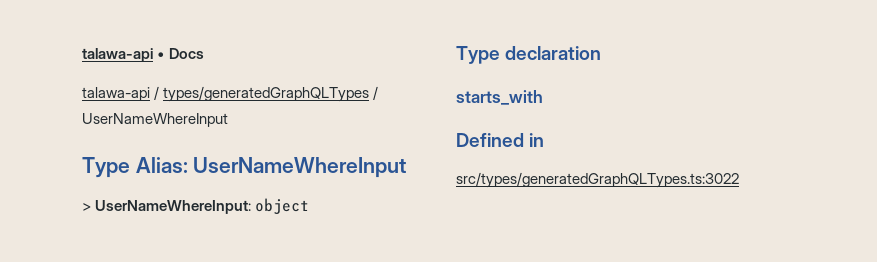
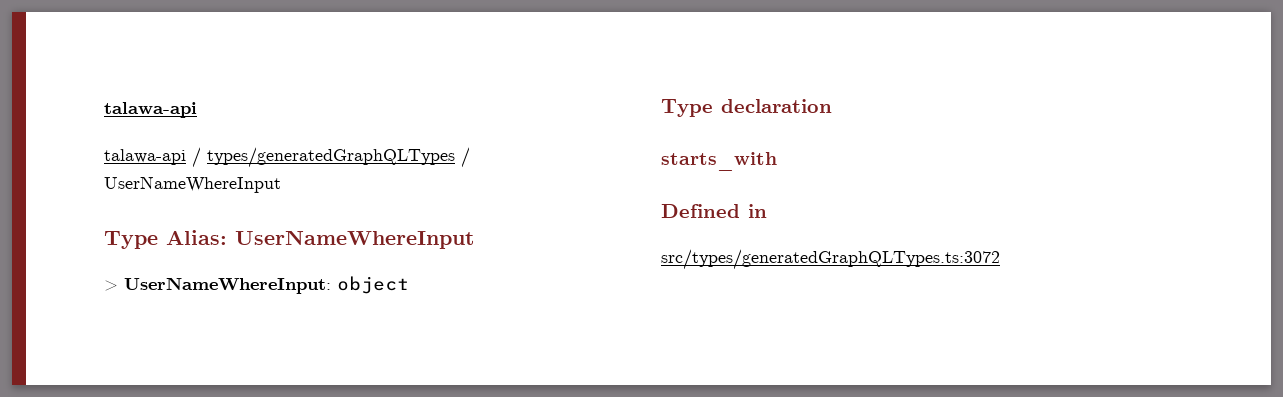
[82,48,205,62] talawa-api • Docs -> [104,102,197,118] talawa-api
[456,172,739,188] src/types/generatedGraphQLTypes.ts:3022 -> [661,249,1000,270] src/types/generatedGraphQLTypes.ts:3072

